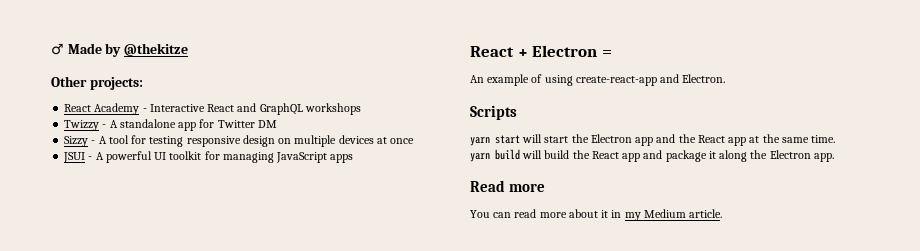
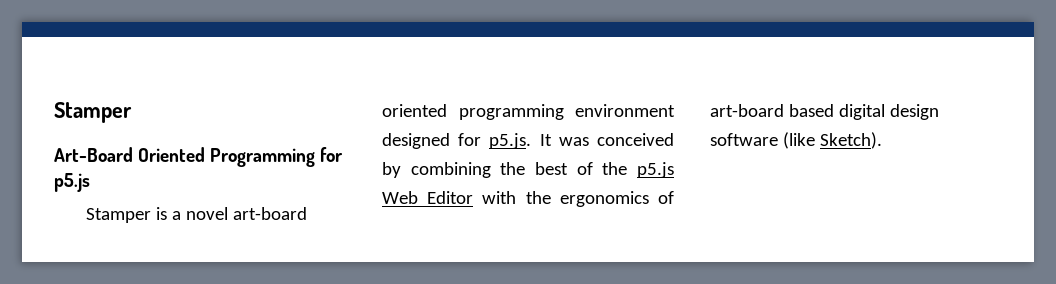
[51,43,188,57] [51,76,143,90] [64,103,361,115] [64,119,277,131] [64,135,415,147] [63,151,354,163] [470,45,612,57] [470,74,726,86] [470,105,517,120] [470,134,836,146] [470,149,834,162] [470,180,546,192] [470,209,723,221] ♂ Made by @thekitze // Other projects: // React Academy - Interactive React and GraphQL workshops // Twizzy - A standalone app for Twitter DM // Sizzy - A tool for testing responsive design on multiple devices at once // JSUI - A powerful UI toolkit for managing JavaScript apps // React + Electron = // An example of using create-react-app and Electron. // Scripts // yarn start will start the Electron app and the React app at the same time. // yarn build will build the React app and package it along the Electron app. // Read more // You can read more about it in my Medium article. -> [54,102,132,123] [54,147,344,167] [54,173,90,192] [85,207,307,223] [382,104,675,120] [382,133,674,149] [382,162,674,178] [382,191,674,207] [710,104,939,120] [710,132,882,149] Stamper // Art-Board Oriented Programming for p5.js // Stamper is a novel art-board oriented programming environment designed for p5.js. It was conceived by combining the best of the p5.js Web Editor with the ergonomics of art-board based digital design software (like Sketch).

